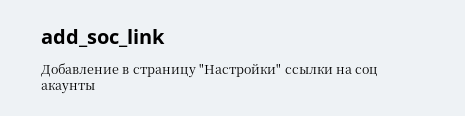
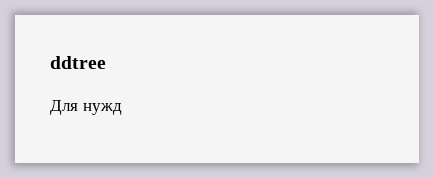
[41,29,165,47] [41,63,379,78] [41,82,95,94] add_soc_link // Добавление в страницу "Настройки" ссылки на соц акаунты -> [50,56,106,69] [50,100,122,115] ddtree // Для нужд

